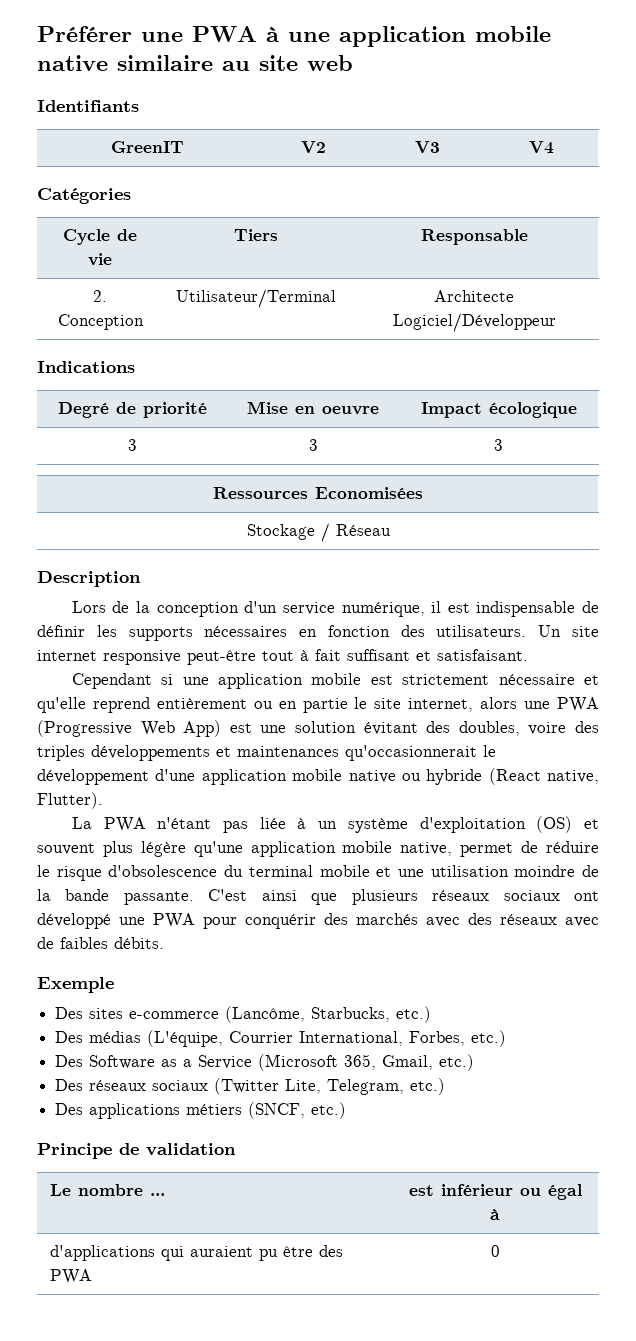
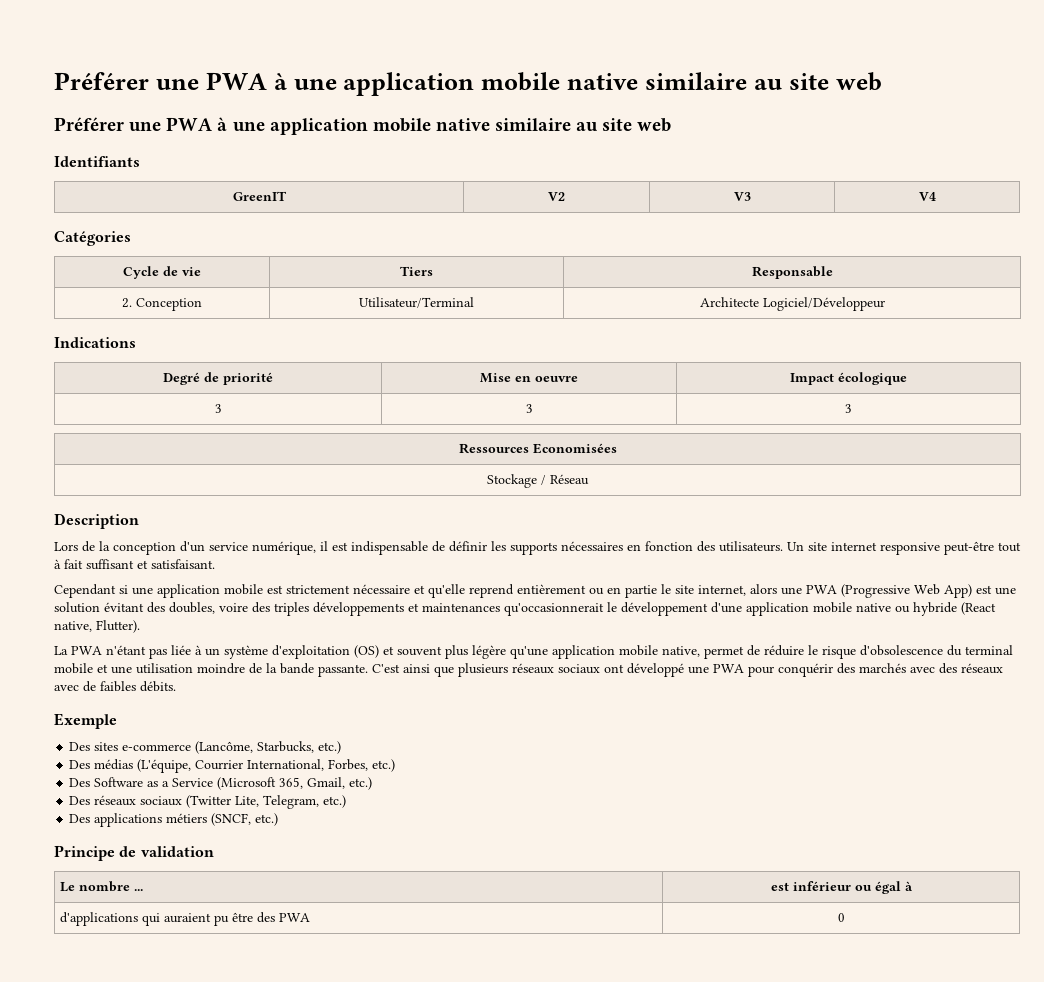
(353, 63) none -> [54,117,672,135] // Préférer une PWA à une application mobile native similaire au site web

